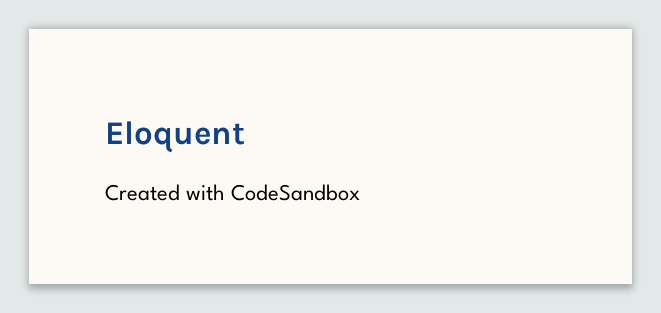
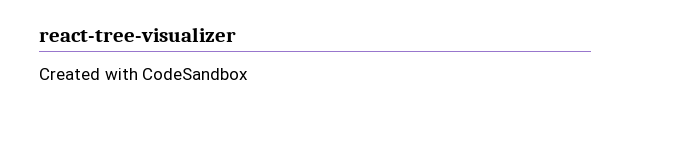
[105,121,245,153] Eloquent -> [39,27,236,42] react-tree-visualizer

